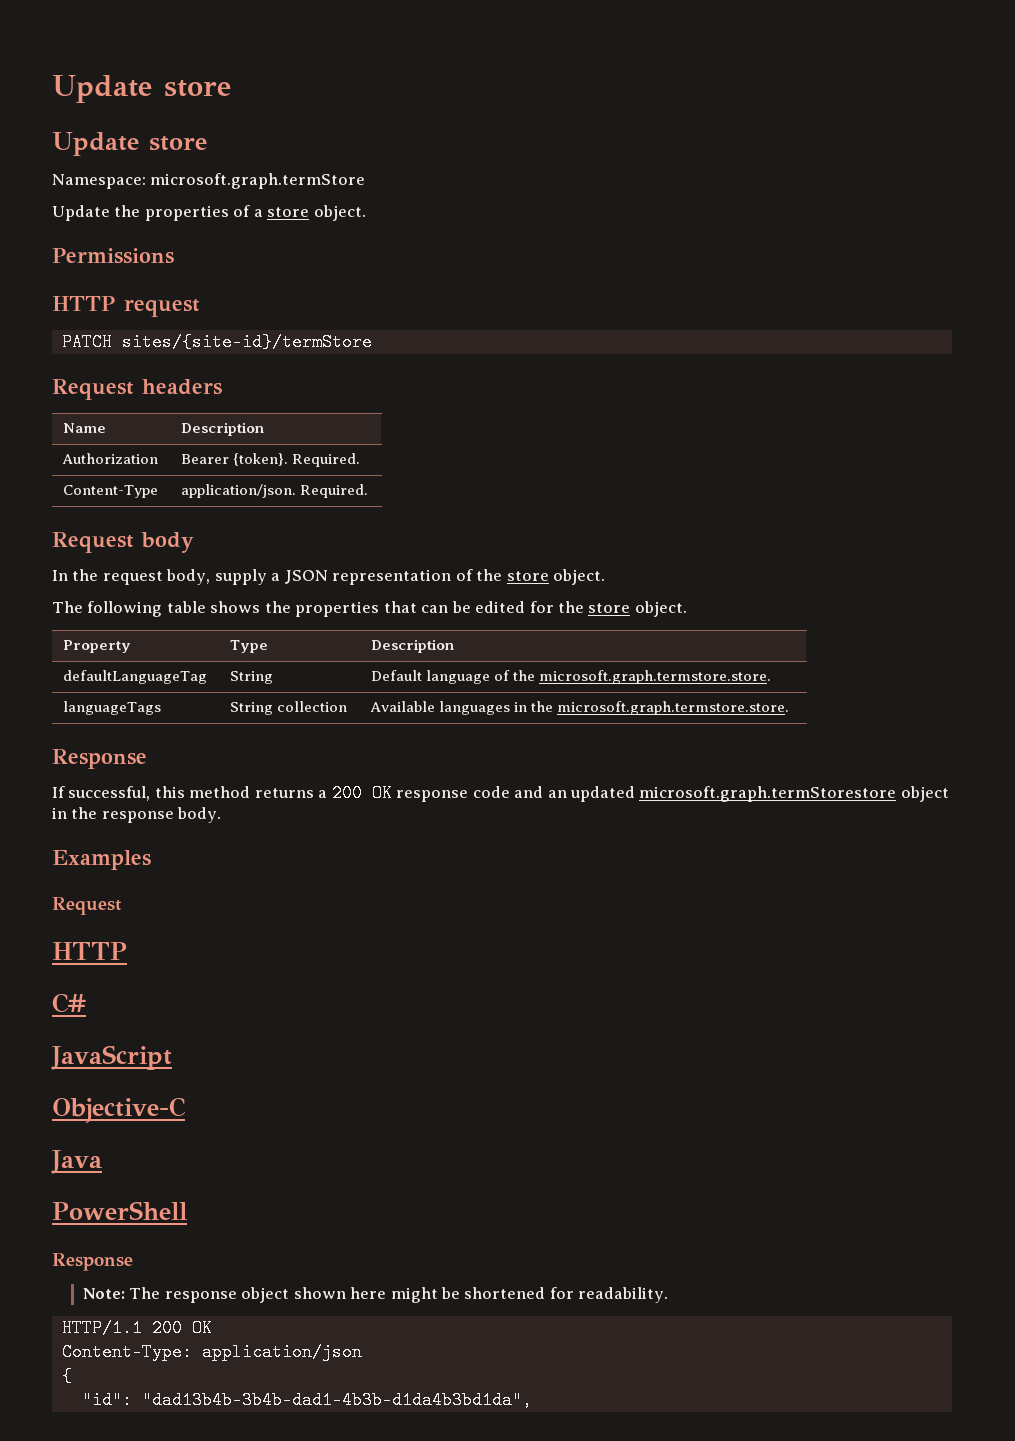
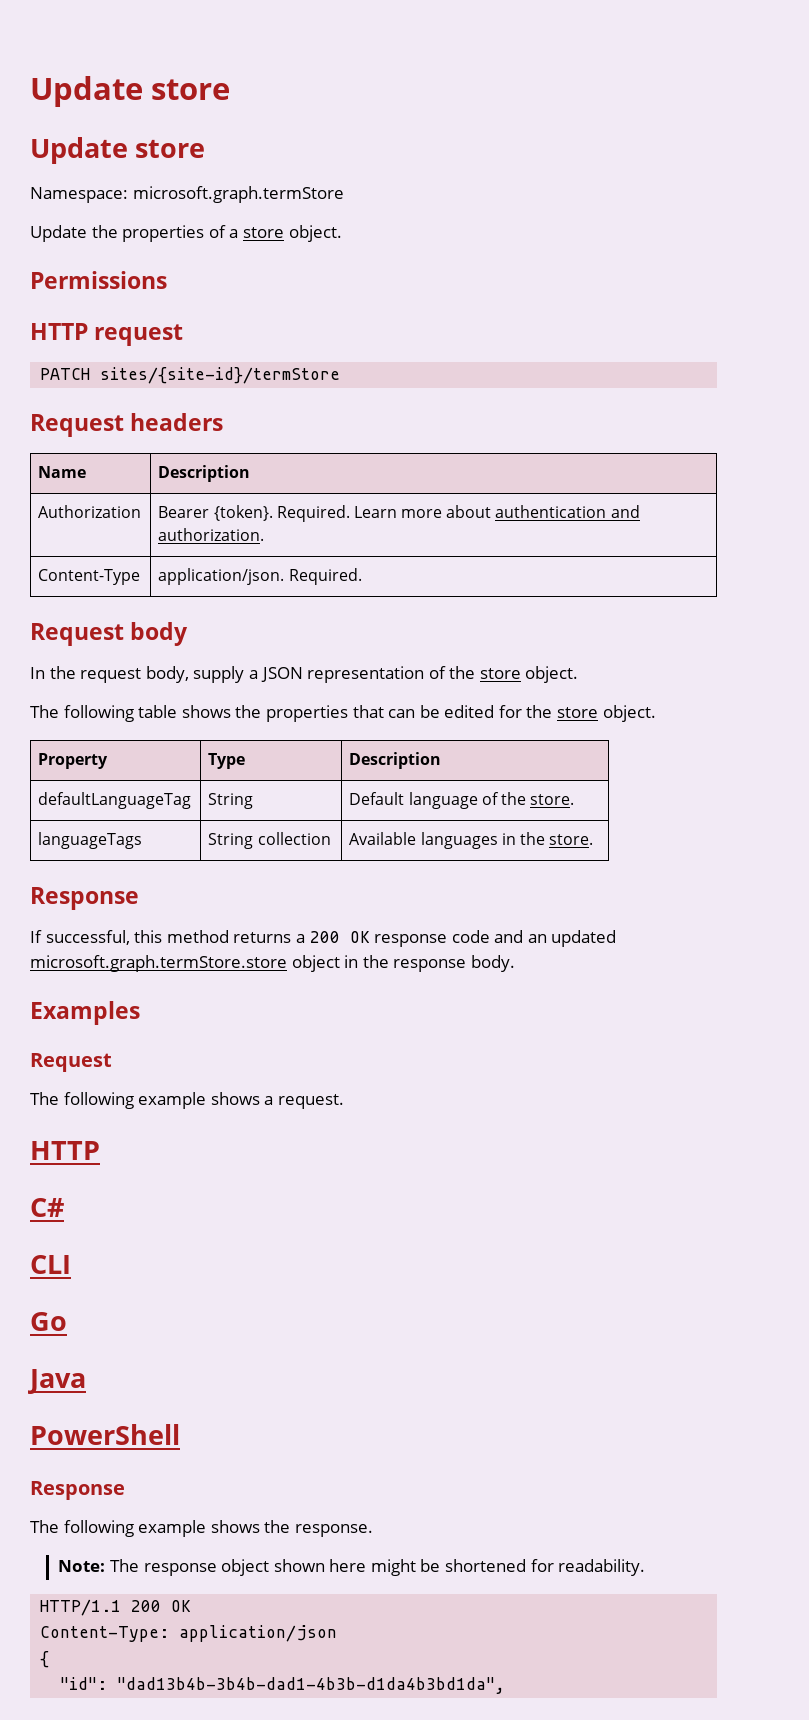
(361, 460) none -> [353,505,640,518] [158,528,265,541] Learn more about authentication and authorization.
[539,670,772,684] microsoft.graph.termstore.store. -> [530,794,575,805] store.
[557,701,790,715] microsoft.graph.termstore.store. -> [549,834,594,845] store.
[639,786,897,802] microsoft.graph.termStorestore -> [30,955,287,972] microsoft.graph.termStore.store
(122, 906) none -> [30,1092,344,1109] // The following example shows a request.
[51,1045,172,1070] [52,1097,186,1123] JavaScript // Objective-C -> [30,1255,71,1274] [30,1312,67,1331] CLI // Go
(133, 1262) none -> [30,1520,373,1537] // The following example shows the response.

